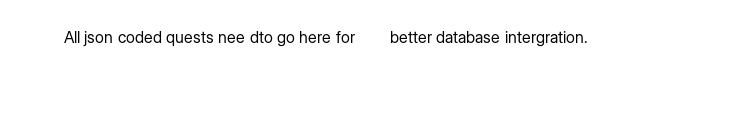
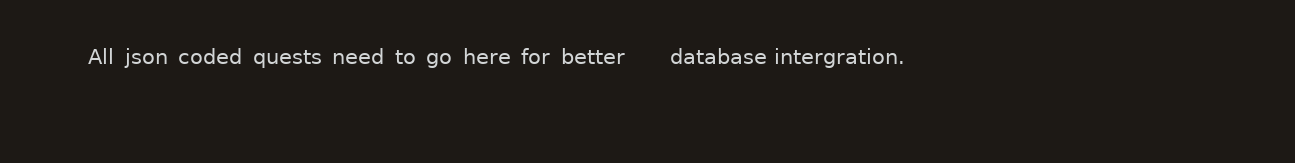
[218,31,273,43] nee dto -> [332,48,416,64] need to

